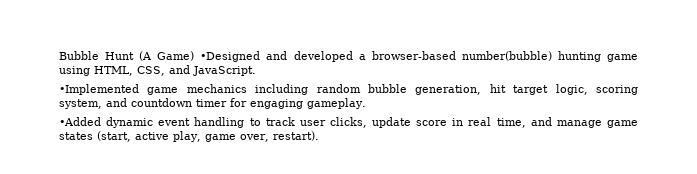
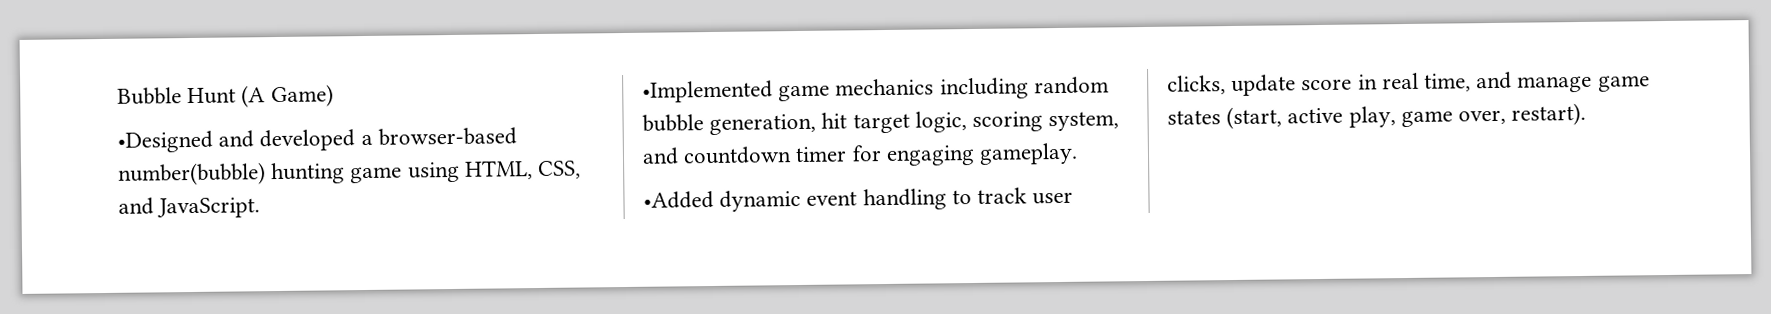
(195, 56) none -> (334, 96) //

